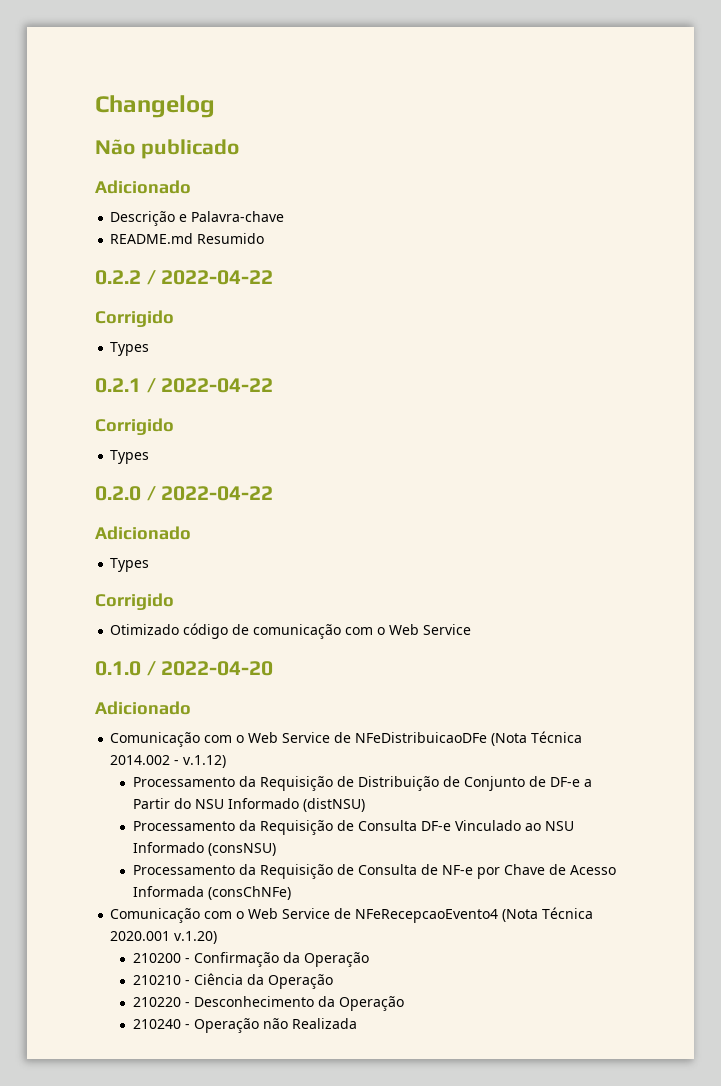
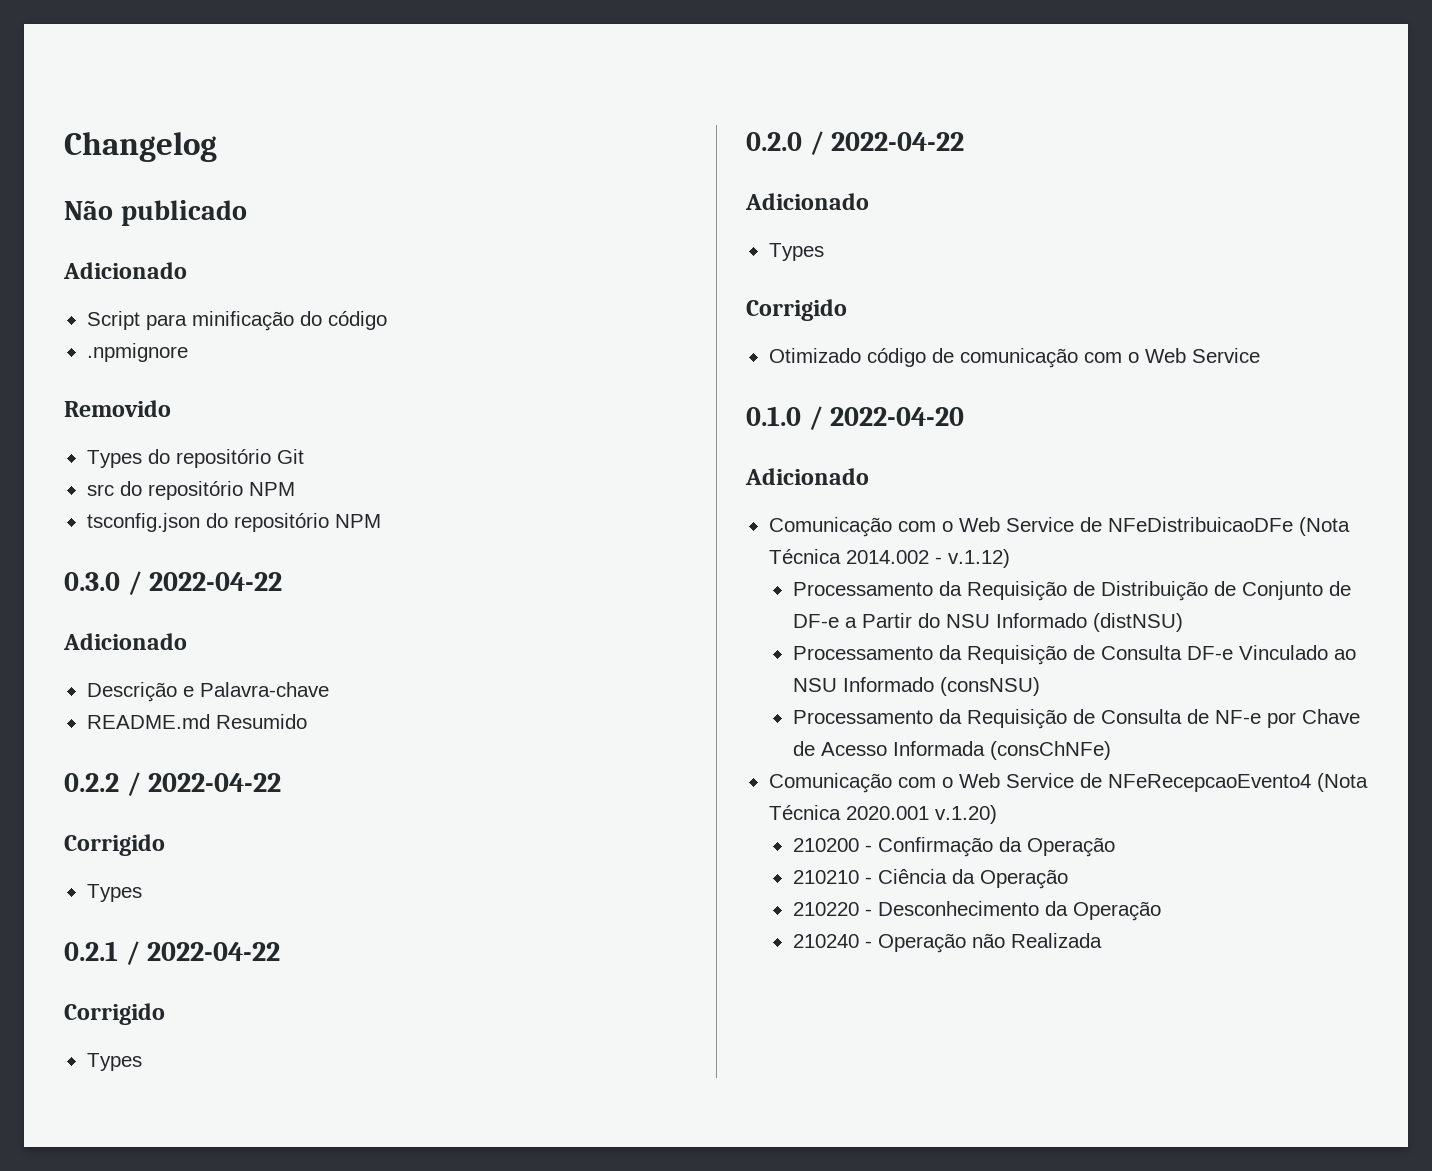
(191, 187) none -> [86,311,387,331] [86,343,188,362] [64,400,171,417] [86,449,304,468] [86,481,295,500] [86,513,381,532] [64,571,283,595] [63,633,187,650] // Script para minificação do código // .npmignore // Removido // Types do repositório Git // src do repositório NPM // tsconfig.json do repositório NPM // 0.3.0 / 2022-04-22 // Adicionado

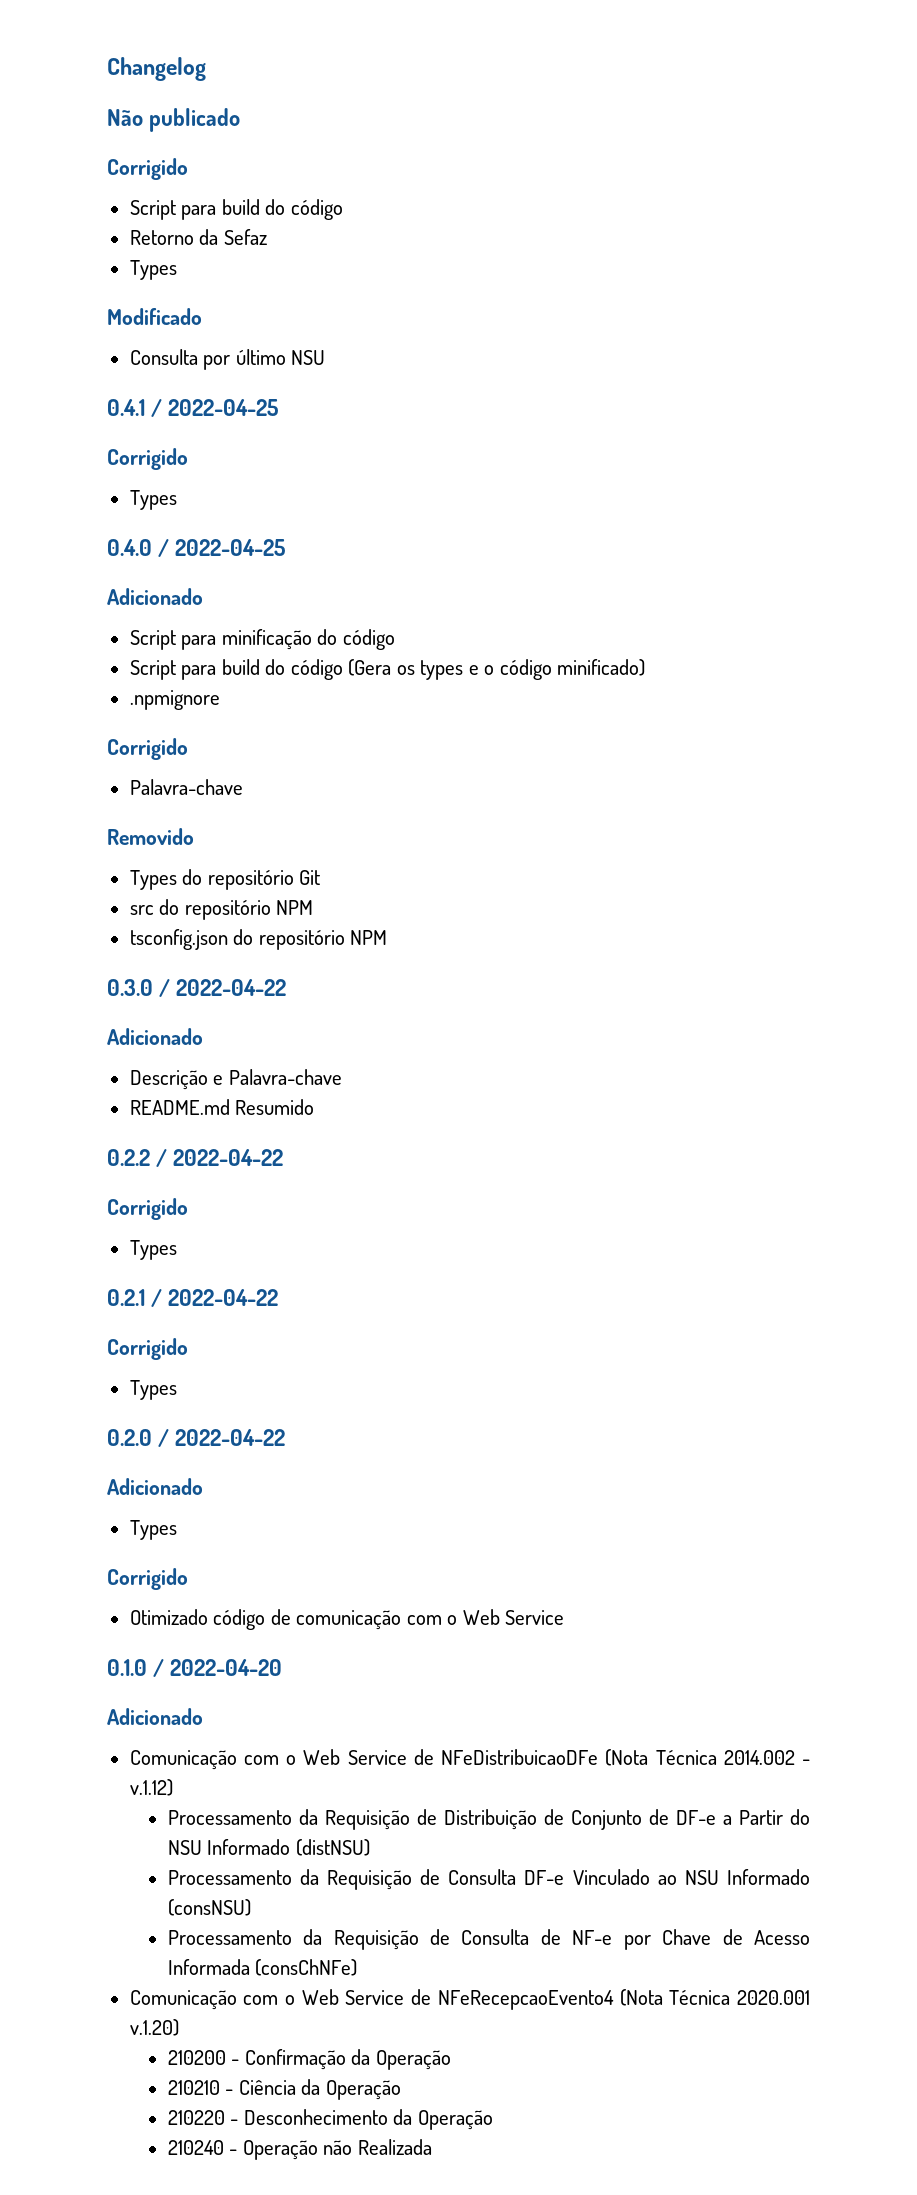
(247, 213) none -> [107,158,188,180] [129,199,343,220] [129,229,267,245] [129,260,177,280] [107,308,202,325] [129,349,326,370] [107,399,279,417] [107,448,188,470] [129,490,177,510] [107,539,286,557] // Corrigido // Script para build do código // Retorno da Sefaz // Types // Modificado // Consulta por último NSU // 0.4.1 / 2022-04-25 // Corrigido // Types // 0.4.0 / 2022-04-25
(387, 320) none -> [129,659,646,680] // Script para build do código (Gera os types e o código minificado)
(188, 352) none -> [107,738,188,760] [129,779,243,795] // Corrigido // Palavra-chave

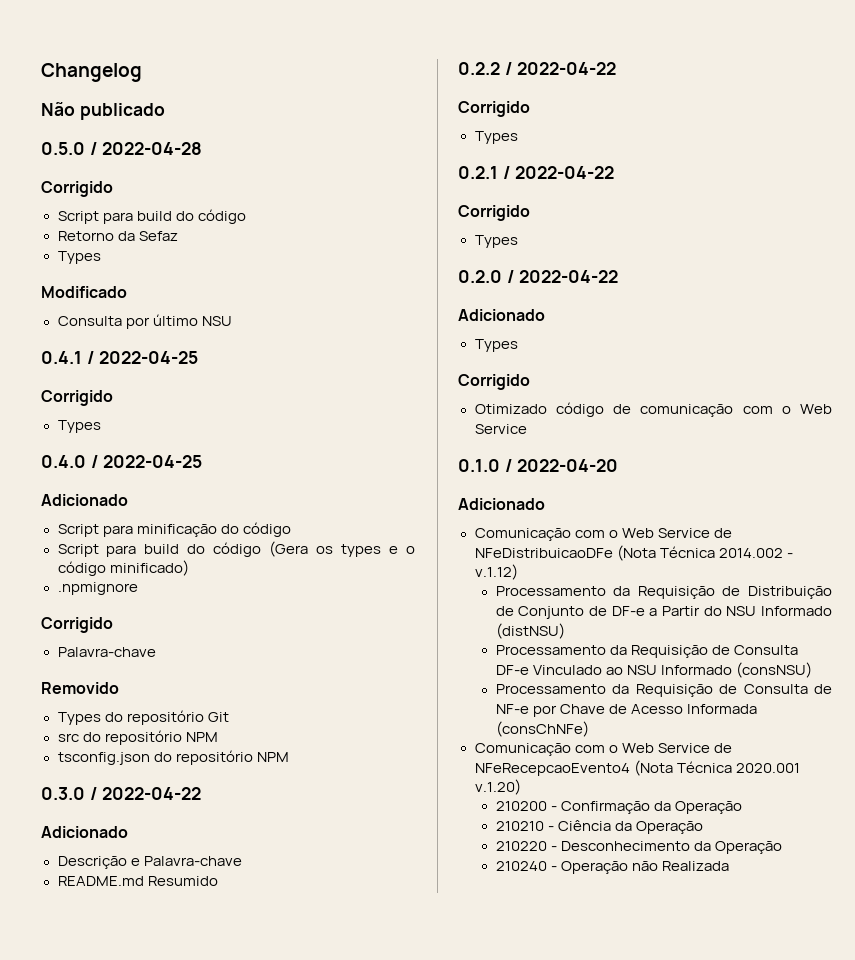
(241, 120) none -> [41,142,203,155] // 0.5.0 / 2022-04-28

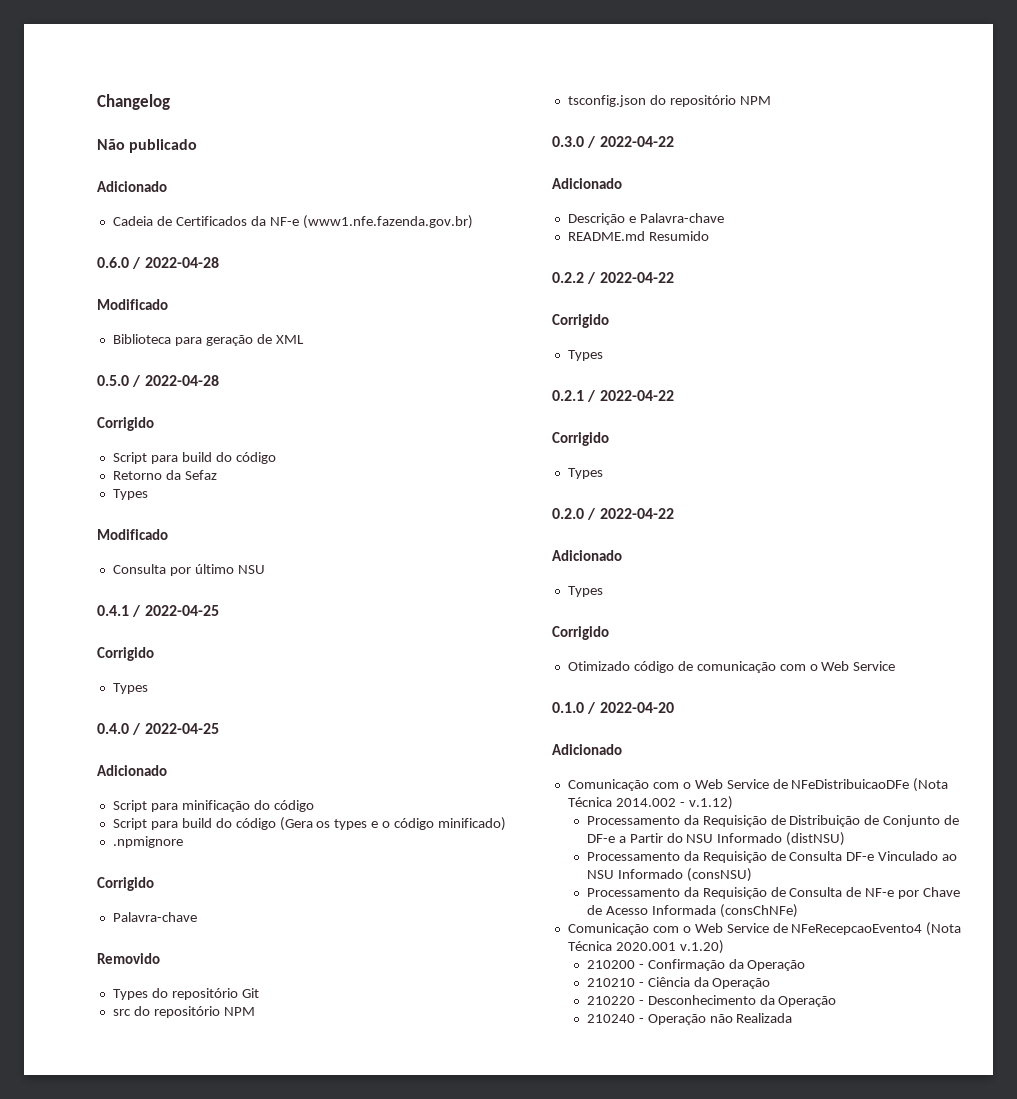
(165, 111) none -> [97,181,167,192] [112,215,473,229] [97,257,219,269] [97,299,168,310] [112,334,304,346] // Adicionado // Cadeia de Certificados da NF-e (www1.nfe.fazenda.gov.br) // 0.6.0 / 2022-04-28 // Modificado // Biblioteca para geração de XML

